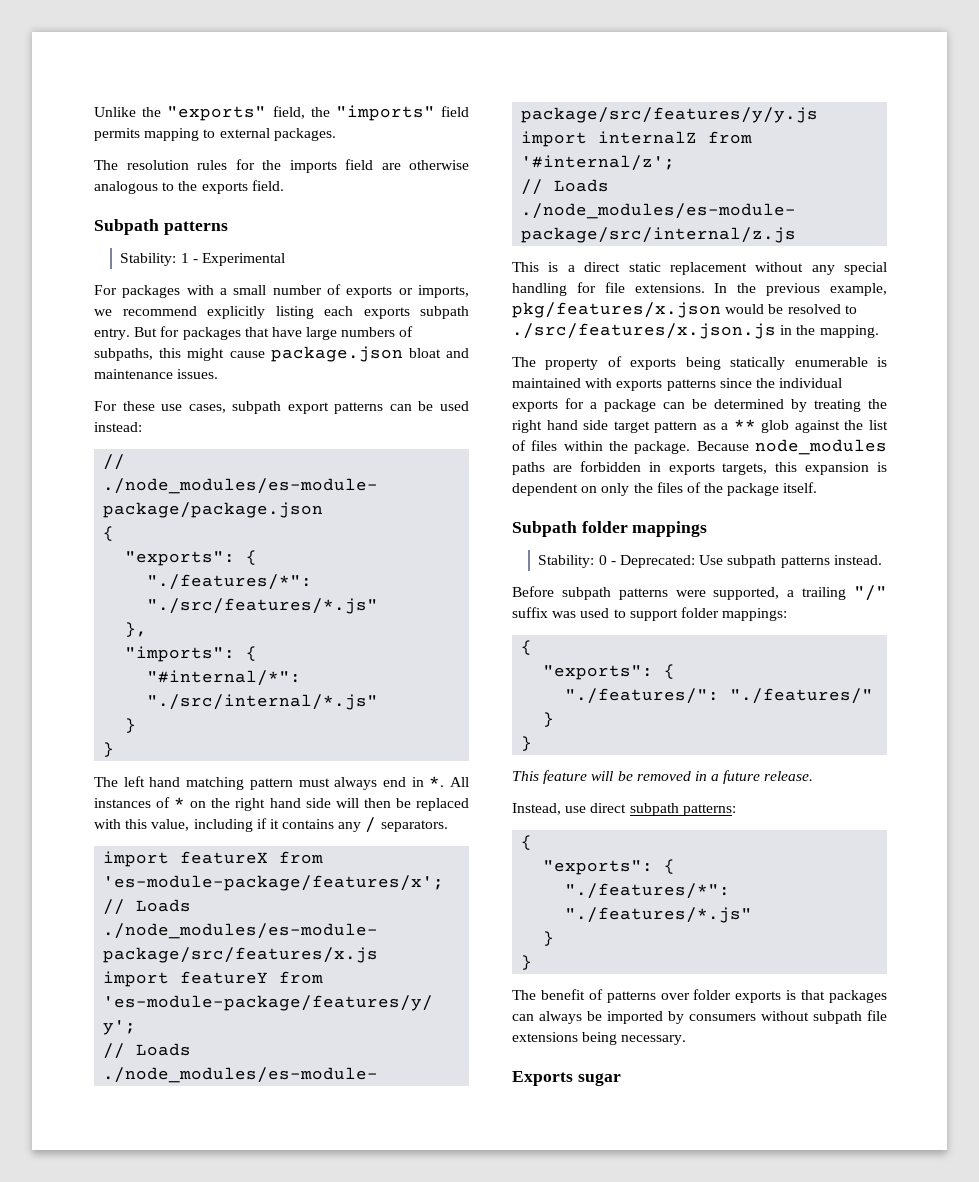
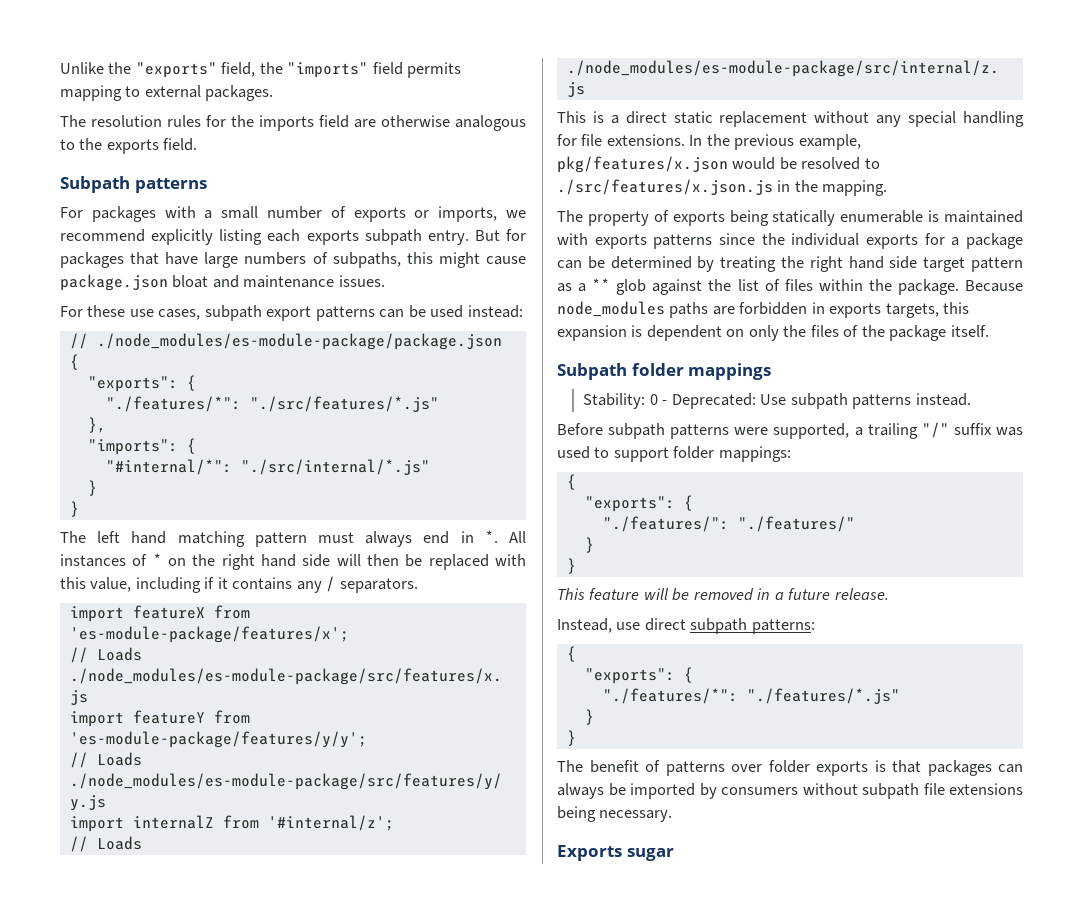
[120,253,286,266] // Stability: 1 - Experimental -> (207, 185) none

